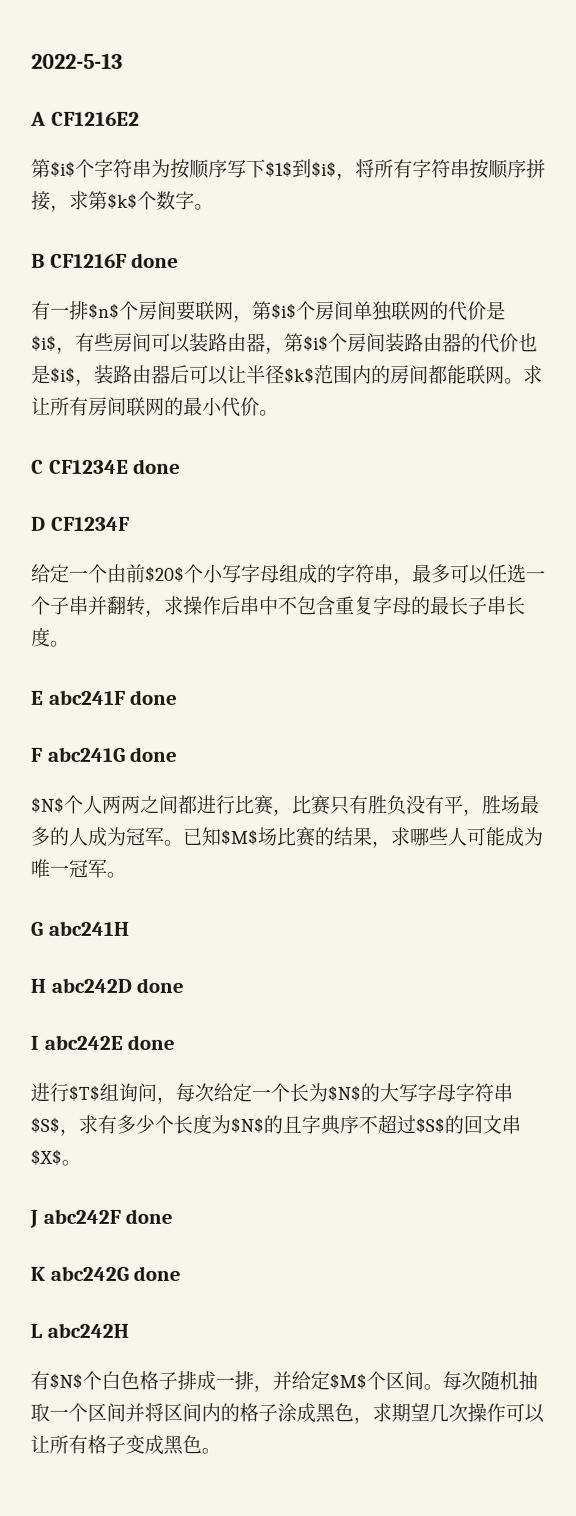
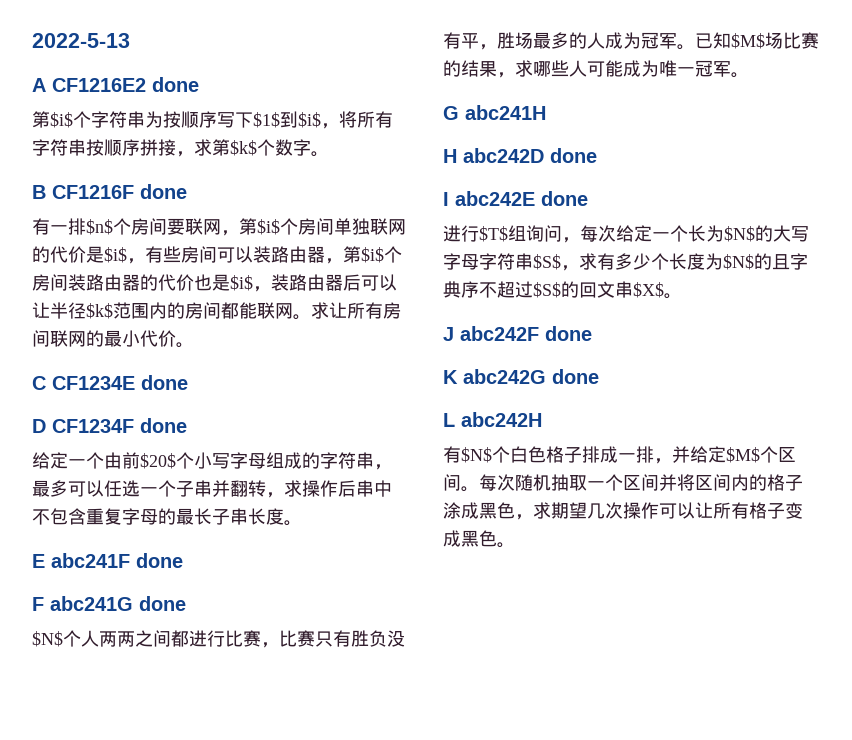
(140, 118) none -> [152,77,199,92] done
(130, 523) none -> [140,418,187,433] done

